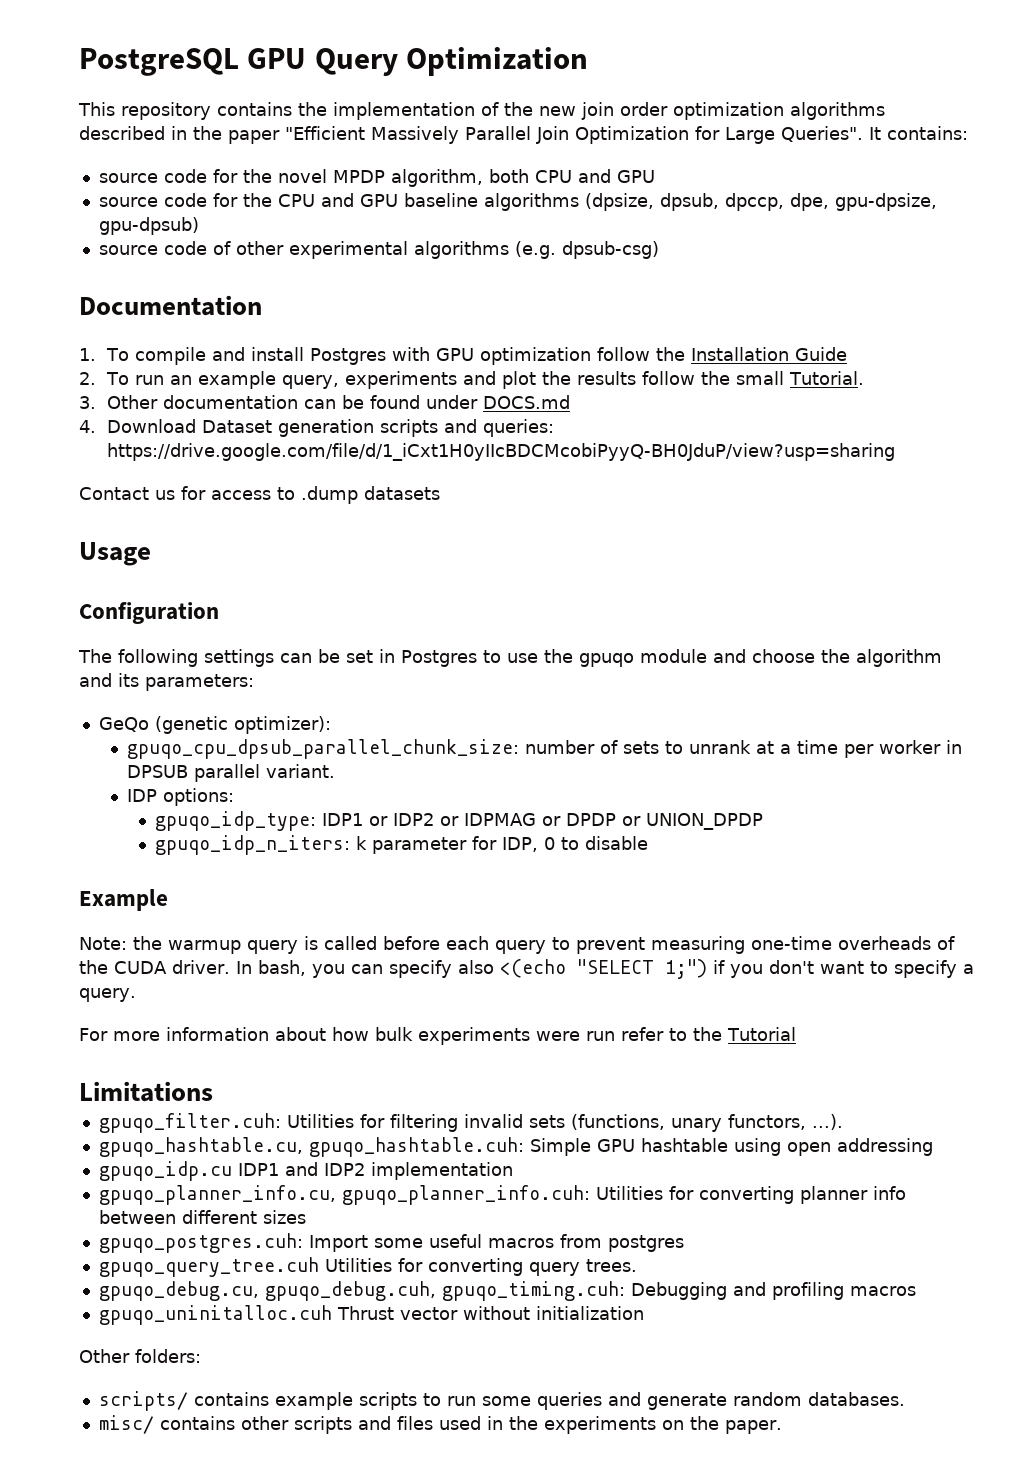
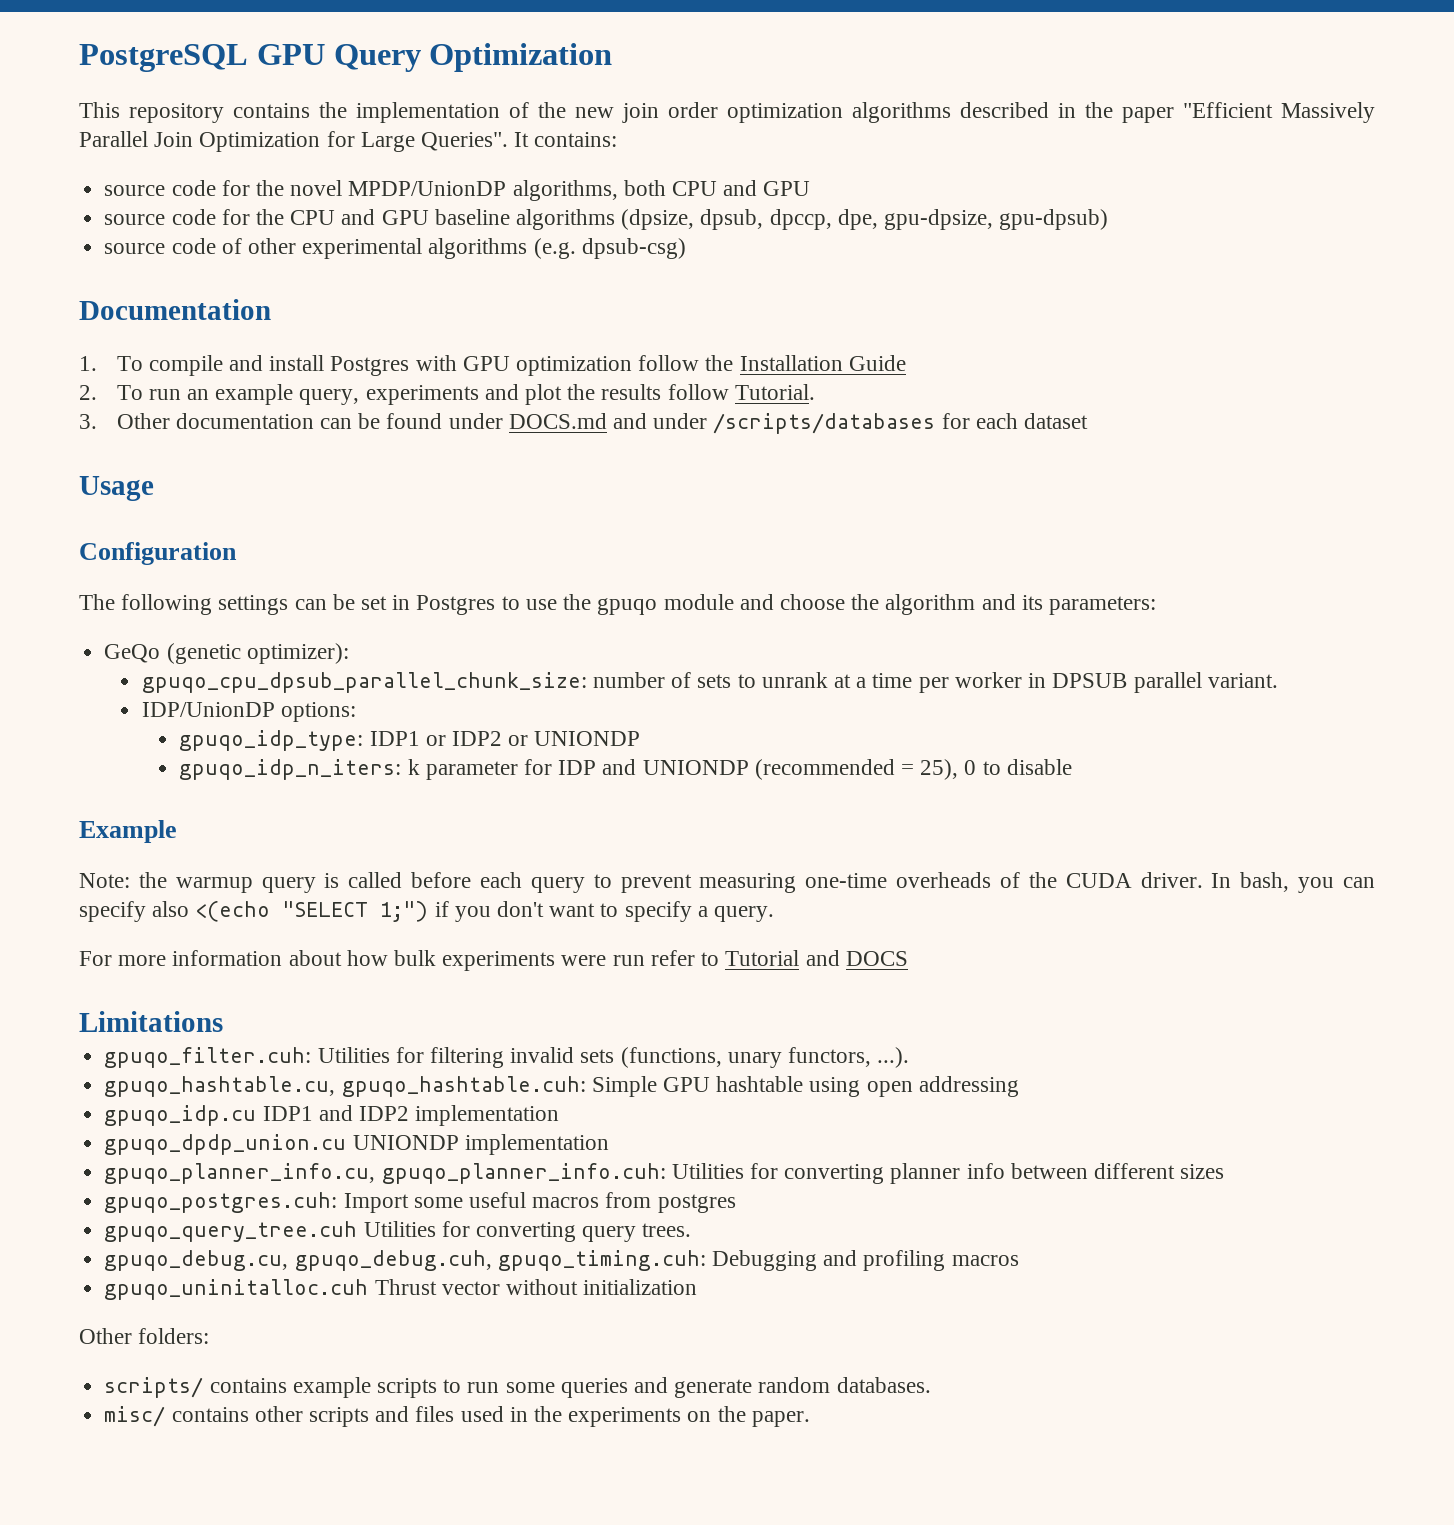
[332,169,483,187] MPDP algorithm, -> [348,180,618,201] MPDP/UnionDP algorithms,
[701,371,785,385] the small -> (729, 392) none
[79,419,555,437] [107,443,896,461] [79,486,440,504] // 4. Download Dataset generation scripts and queries: https://drive.google.com/file/d/1_iCxt1H0yIIcBDCMcobiPyyQ-BH0JduP/view?usp=sharing // Contact us for access to .dump datasets -> [612,413,1089,434] and under /scripts/databases for each dataset
[127,789,158,802] IDP -> [141,702,275,717] IDP/UnionDP
[464,813,764,830] IDPMAG or DPDP or UNION_DPDP -> [534,731,641,746] UNIONDP
[502,837,539,852] IDP, -> [558,759,959,780] IDP and UNIONDP (recommended = 25),
[693,1027,722,1041] the -> (720, 959) none
(796, 1034) none -> [805,950,908,966] and DOCS
(513, 1171) none -> [104,1134,609,1155] // gpuqo_dpdp_union.cu UNIONDP implementation

